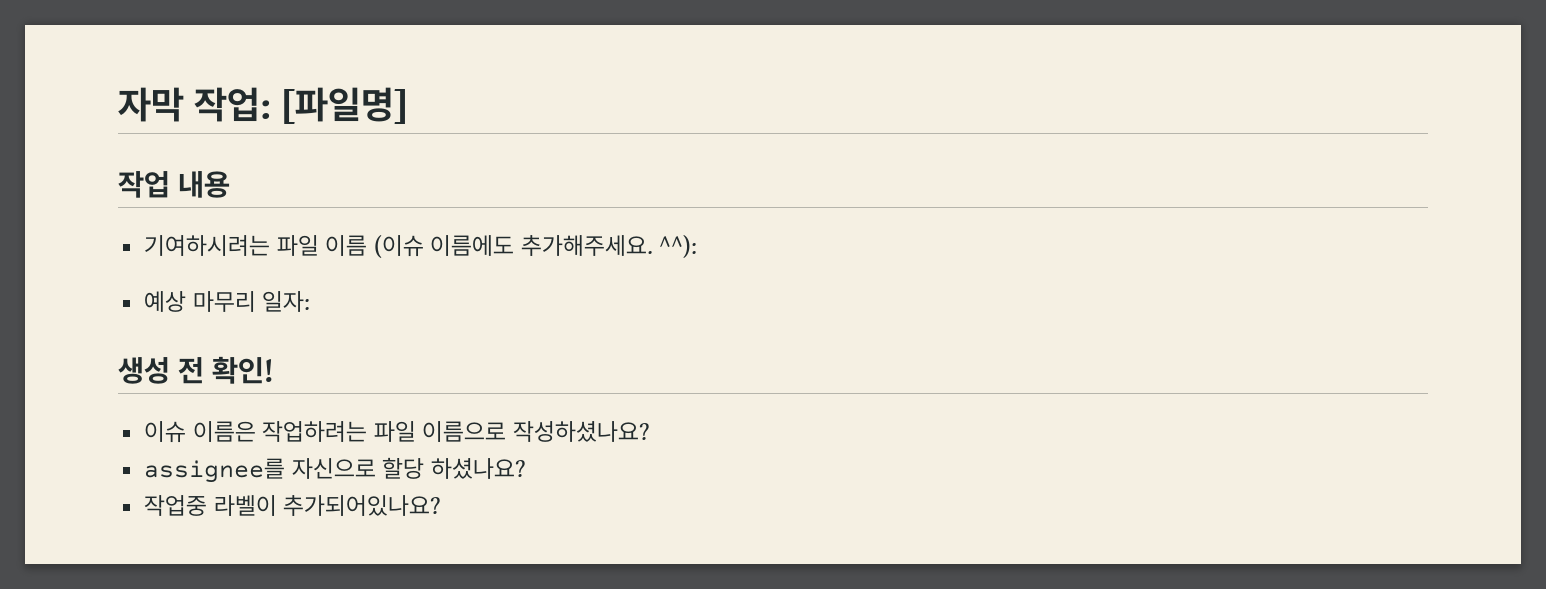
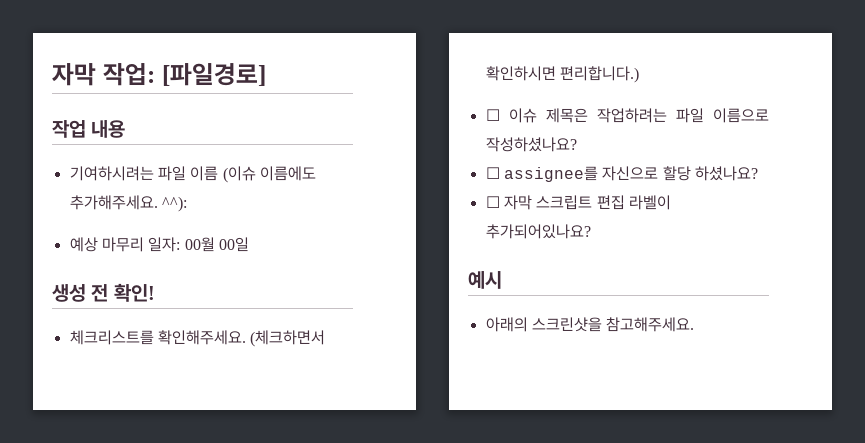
[281,87,407,124] [파일명] -> [161,63,266,86] [파일경로]
(311, 301) none -> [184,237,249,252] 00월 00일
[144,421,256,443] 이슈 이름은 -> [69,330,326,347] [485,66,639,83] [485,108,588,123] 체크리스트를 확인해주세요. (체크하면서 확인하시면 편리합니다.) // ☐ 이슈 제목은
(650, 431) none -> [485,167,500,179] ☐
[144,495,442,516] 작업중 라벨이 추가되어있나요? -> [485,195,671,210] [485,224,591,239] [468,271,502,289] [485,317,695,332] ☐ 자막 스크립트 편집 라벨이 추가되어있나요? // 예시 // 아래의 스크린샷을 참고해주세요.

